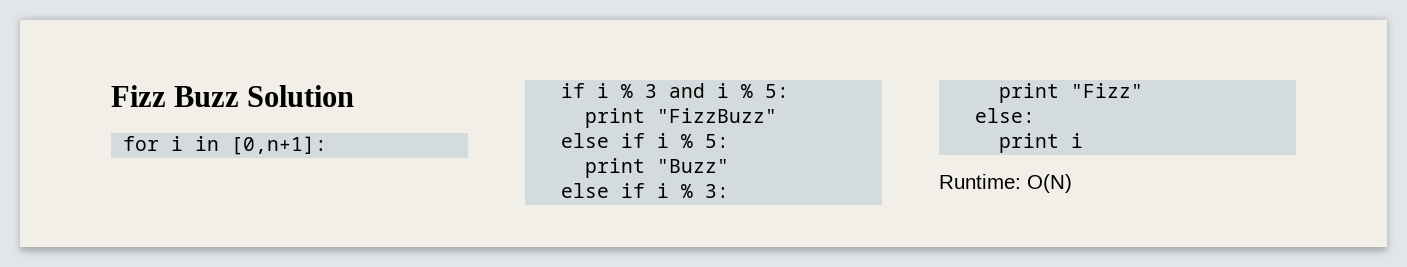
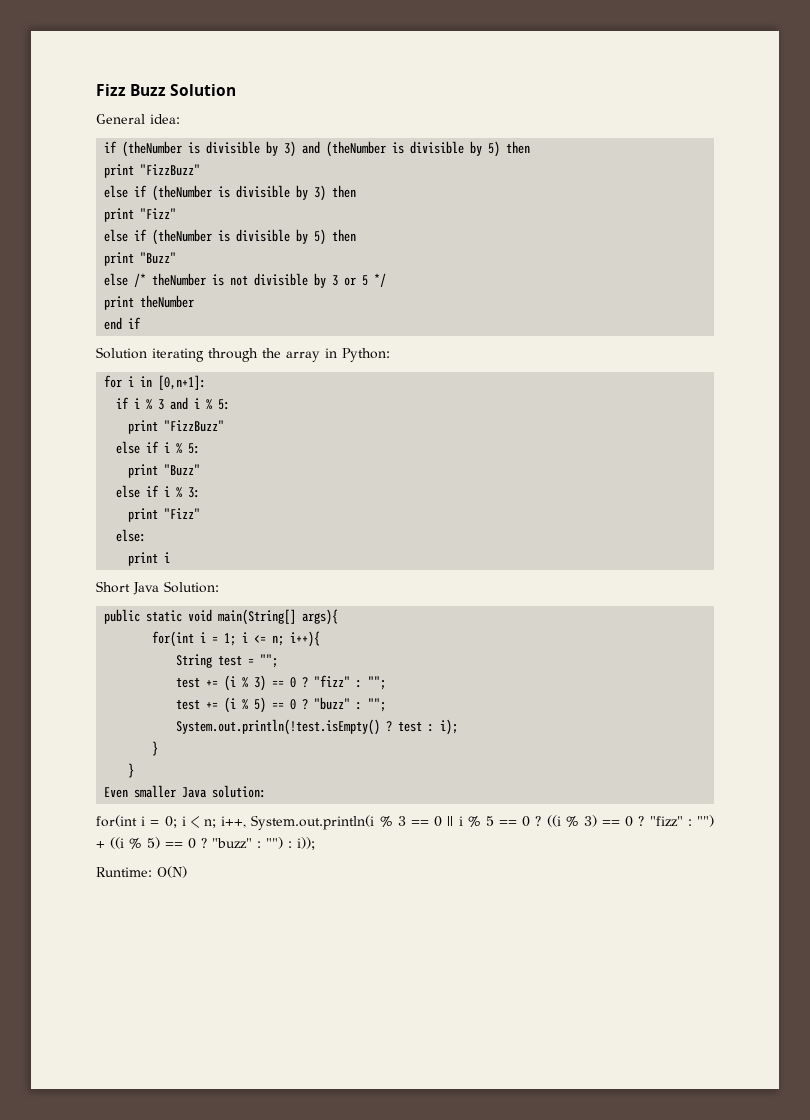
(355, 96) none -> [96,114,180,124] [104,141,531,157] [104,164,201,178] [104,185,357,201] [104,208,177,222] [104,229,357,245] [104,252,177,266] [104,273,387,288] [104,295,195,310] [104,317,142,330] [96,347,390,362] // General idea: // if (theNumber is divisible by 3) and (theNumber is divisible by 5) then // print "FizzBuzz" // else if (theNumber is divisible by 3) then // print "Fizz" // else if (theNumber is divisible by 5) then // print "Buzz" // else /* theNumber is not divisible by 3 or 5 */ // print theNumber // end if // Solution iterating through the array in Python:
(1084, 140) none -> [96,581,219,595] [104,609,339,625] [152,631,321,647] [176,654,279,668] [176,675,387,691] [176,697,387,713] [176,719,459,735] [152,741,159,756] [128,763,135,778] [104,785,267,798] [96,815,715,830] [96,837,315,850] // Short Java Solution: // public static void main(String[] args){ // for(int i = 1; i <= n; i++){ // String test = ""; // test += (i % 3) == 0 ? "fizz" : ""; // test += (i % 5) == 0 ? "buzz" : ""; // System.out.println(!test.isEmpty() ? test : i); // } // } // Even smaller Java solution: // for(int i = 0; i < n; i++, System.out.println(i % 3 == 0 || i % 5 == 0 ? ((i % 3) == 0 ? "fizz" : "") + ((i % 5) == 0 ? "buzz" : "") : i));

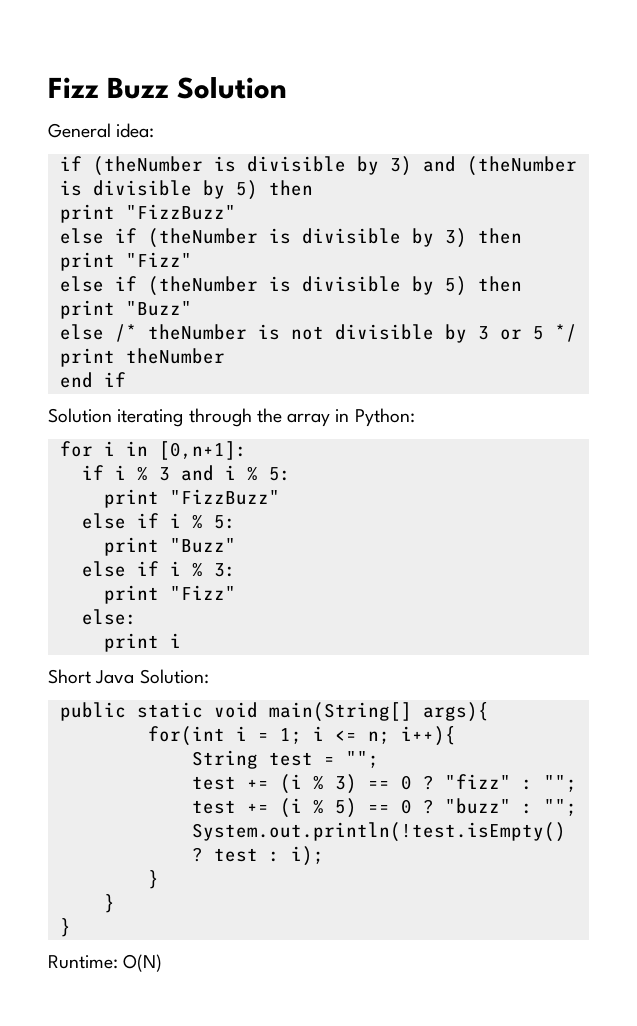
[104,785,267,798] [96,815,715,830] [96,837,315,850] Even smaller Java solution: // for(int i = 0; i < n; i++, System.out.println(i % 3 == 0 || i % 5 == 0 ? ((i % 3) == 0 ? "fizz" : "") + ((i % 5) == 0 ? "buzz" : "") : i)); -> [59,918,71,937] }

